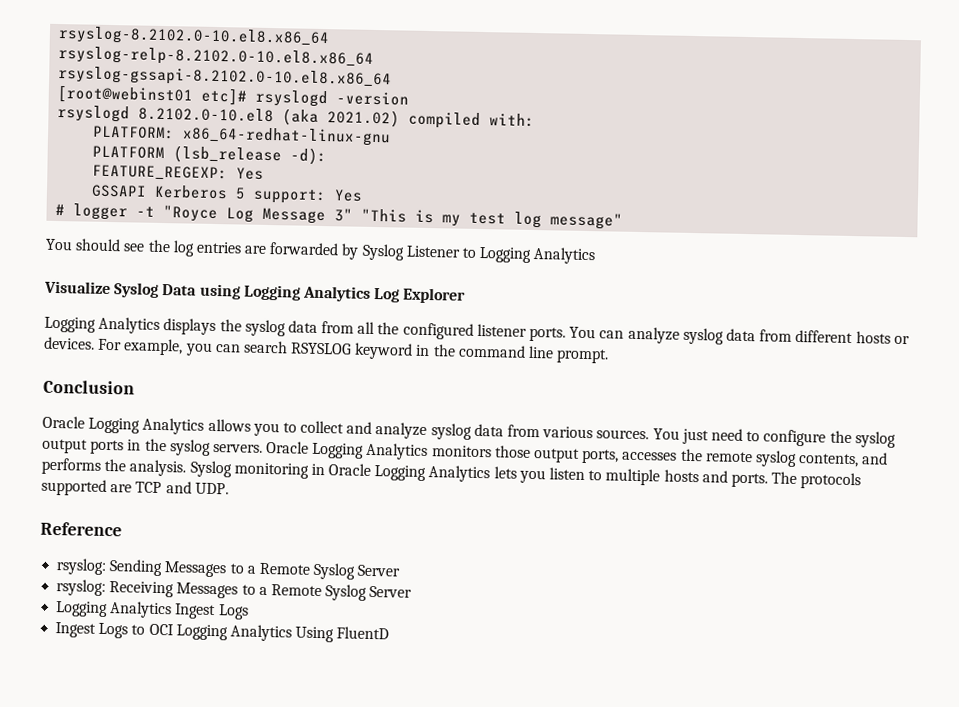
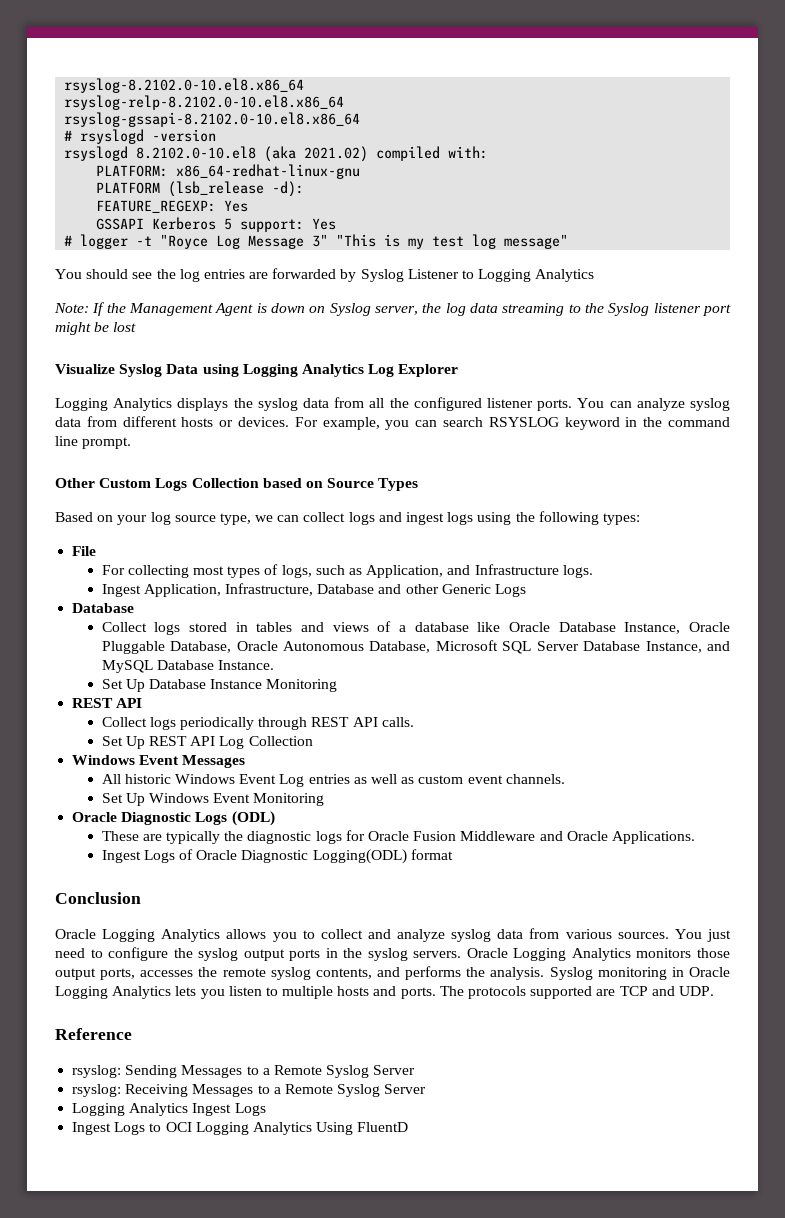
[57,85,248,106] [root@webinst01 etc]# -> [64,130,73,141] #
(597, 256) none -> [54,302,732,316] [55,322,137,335] // Note: If the Management Agent is down on Syslog server, the log data streaming to the Syslog listener port might be lost
(610, 356) none -> [55,478,419,491] [55,511,640,525] [72,546,97,556] [101,564,593,578] [101,583,527,597] [72,603,135,613] [101,621,731,635] [101,640,730,654] [101,660,275,673] [101,679,338,692] [72,698,143,708] [101,717,414,730] [101,736,313,749] [72,755,246,768] [101,774,565,787] [101,793,325,806] [72,811,275,826] [101,830,695,844] [101,849,453,864] // Other Custom Logs Collection based on Source Types // Based on your log source type, we can collect logs and ingest logs using the following types: // File // For collecting most types of logs, such as Application, and Infrastructure logs. // Ingest Application, Infrastructure, Database and other Generic Logs // Database // Collect logs stored in tables and views of a database like Oracle Database Instance, Oracle Pluggable Database, Oracle Autonomous Database, Microsoft SQL Server Database Instance, and MySQL Database Instance. // Set Up Database Instance Monitoring // REST API // Collect logs periodically through REST API calls. // Set Up REST API Log Collection // Windows Event Messages // All historic Windows Event Log entries as well as custom event channels. // Set Up Windows Event Monitoring // Oracle Diagnostic Logs (ODL) // These are typically the diagnostic logs for Oracle Fusion Middleware and Oracle Applications. // Ingest Logs of Oracle Diagnostic Logging(ODL) format

